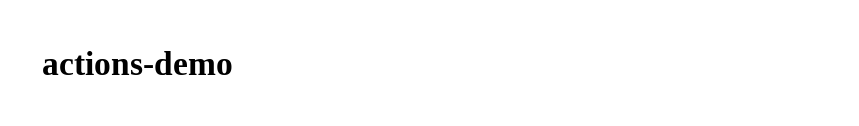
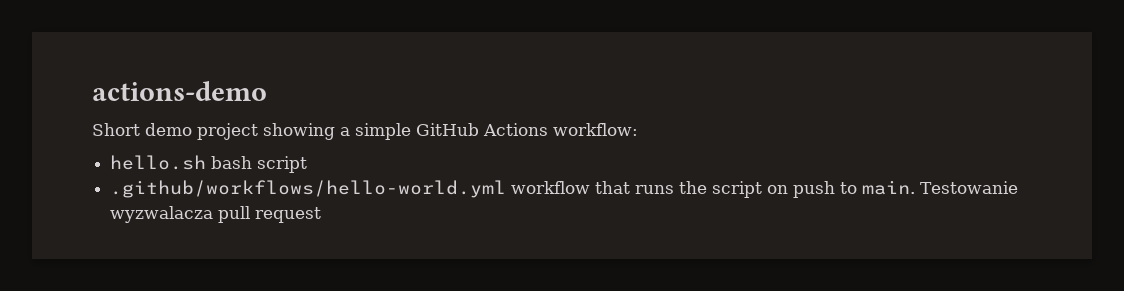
(233, 63) none -> [92,123,638,140] [110,155,308,173] [110,180,1019,198] [110,206,322,223] // Short demo project showing a simple GitHub Actions workflow: // hello.sh bash script // .github/workflows/hello-world.yml workflow that runs the script on push to main. Testowanie wyzwalacza pull request

